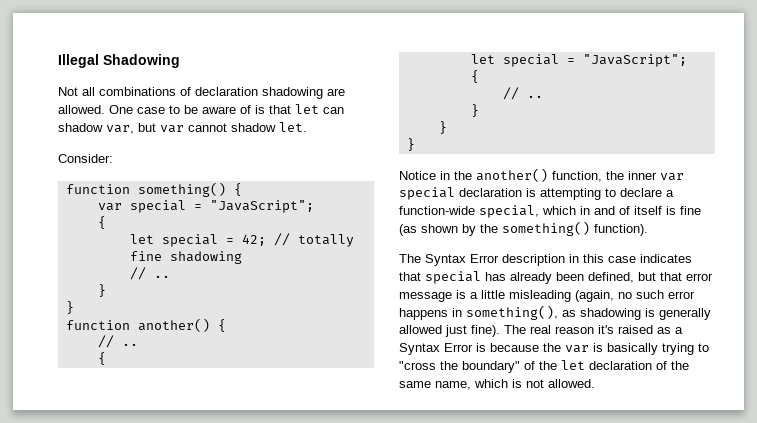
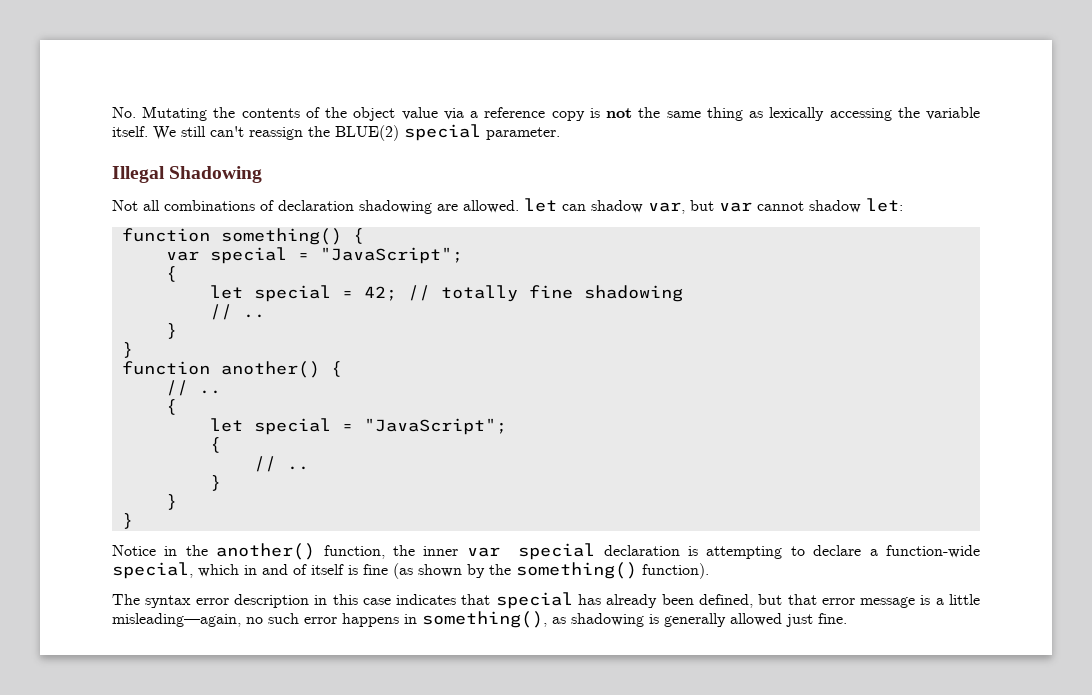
(58, 61) none -> [112,106,980,121] [112,124,560,141] No. Mutating the contents of the object value via a reference copy is not the same thing as lexically accessing the variable itself. We still can't reassign the BLUE(2) special parameter. //
[109,105,291,114] One case to be aware of is that -> (519, 206) none
[279,122,307,132] [58,154,113,163] let. // Consider: -> [866,198,903,212] let:
[425,254,499,266] Syntax Error -> [145,595,229,608] syntax error
[509,290,614,302] misleading (again, -> [112,613,241,627] misleading—again,
[471,325,683,337] [399,343,709,355] [399,360,689,373] [399,379,595,390] fine). The real reason it's raised as a Syntax Error is because the var is basically trying to "cross the boundary" of the let declaration of the same name, which is not allowed. -> [818,613,847,624] fine.

